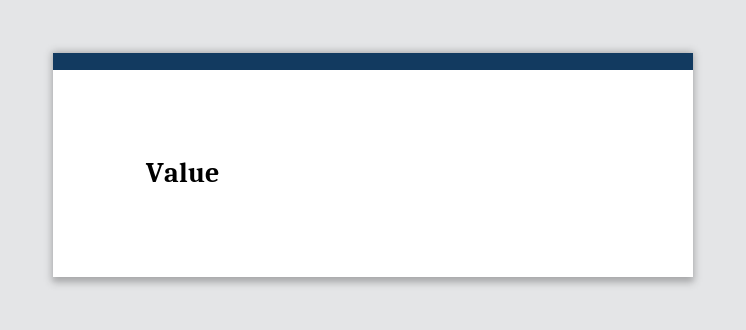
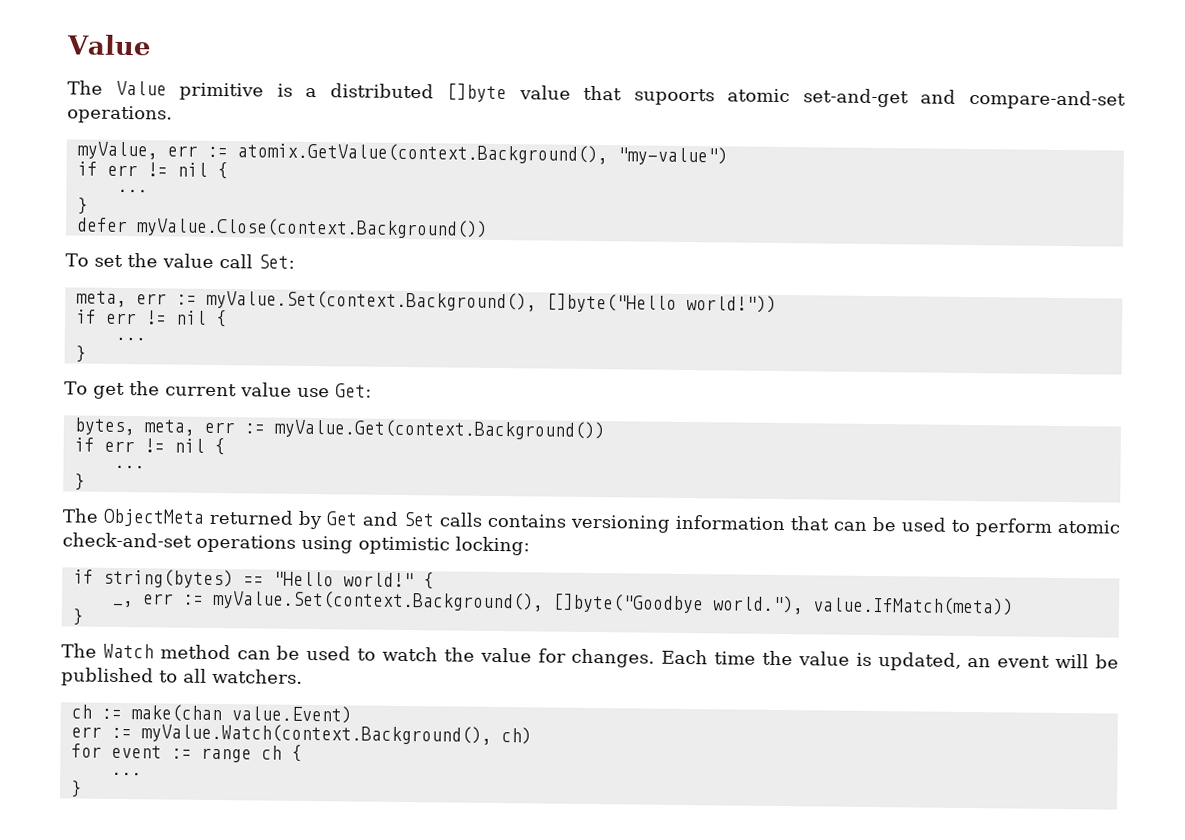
[145,162,219,182] Value -> [66,34,152,56] [67,80,1126,110] [67,105,173,124] [76,141,728,166] [76,161,228,180] [116,188,148,193] [76,197,88,215] [75,217,488,239] [65,253,295,269] [75,289,777,313] [74,309,227,328] [114,336,146,341] [74,345,86,363] [64,381,372,400] [73,417,605,441] [73,437,225,456] [113,464,145,469] [73,473,85,491] [62,508,1120,537] [62,532,530,556] [72,568,434,590] [111,589,1014,616] [71,608,83,626] [61,643,1120,671] [61,667,303,687] [70,704,352,724] [70,723,532,745] [70,743,302,763] [110,771,142,776] [69,780,82,798] Value // The Value primitive is a distributed []byte value that supoorts atomic set-and-get and compare-and-set operations. // myValue, err := atomix.GetValue(context.Background(), "my-value") // if err != nil { // ... // } // defer myValue.Close(context.Background()) // To set the value call Set: // meta, err := myValue.Set(context.Background(), []byte("Hello world!")) // if err != nil { // ... // } // To get the current value use Get: // bytes, meta, err := myValue.Get(context.Background()) // if err != nil { // ... // } // The ObjectMeta returned by Get and Set calls contains versioning information that can be used to perform atomic check-and-set operations using optimistic locking: // if string(bytes) == "Hello world!" { // _, err := myValue.Set(context.Background(), []byte("Goodbye world."), value.IfMatch(meta)) // } // The Watch method can be used to watch the value for changes. Each time the value is updated, an event will be published to all watchers. // ch := make(chan value.Event) // err := myValue.Watch(context.Background(), ch) // for event := range ch { // ... // }

